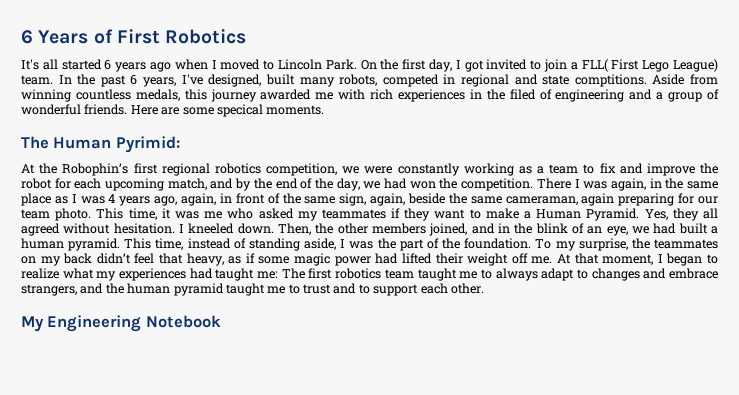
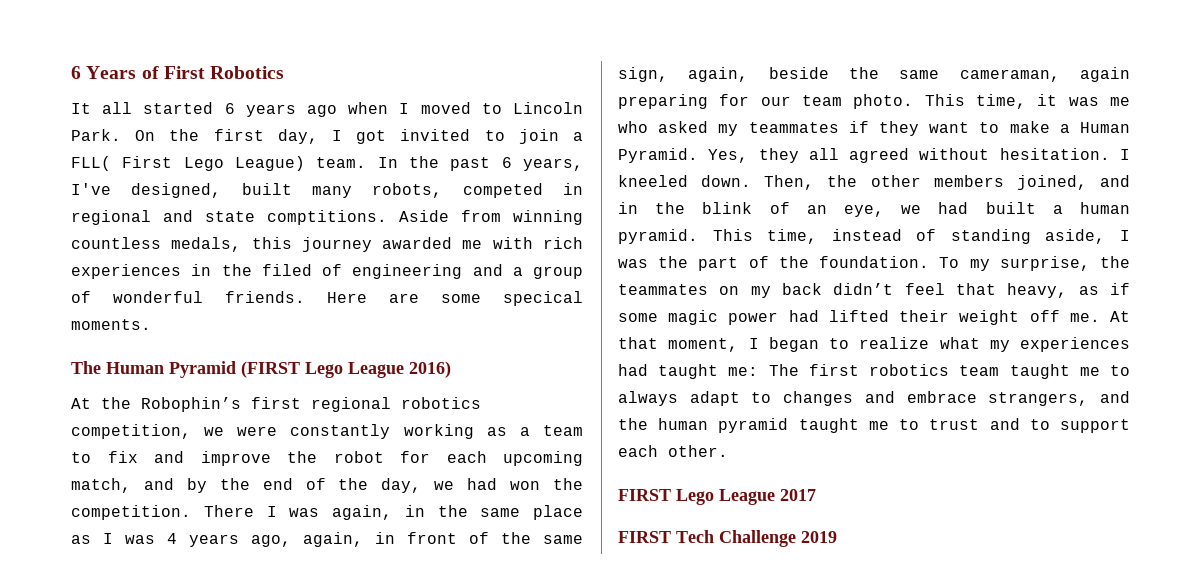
[21,59,39,70] It's -> [71,103,91,114] It
[115,136,180,153] Pyrimid: -> [169,361,451,378] Pyramid (FIRST Lego League 2016)
[21,315,221,332] My Engineering Notebook -> [618,489,816,505] [618,530,837,547] FIRST Lego League 2017 // FIRST Tech Challenge 2019

